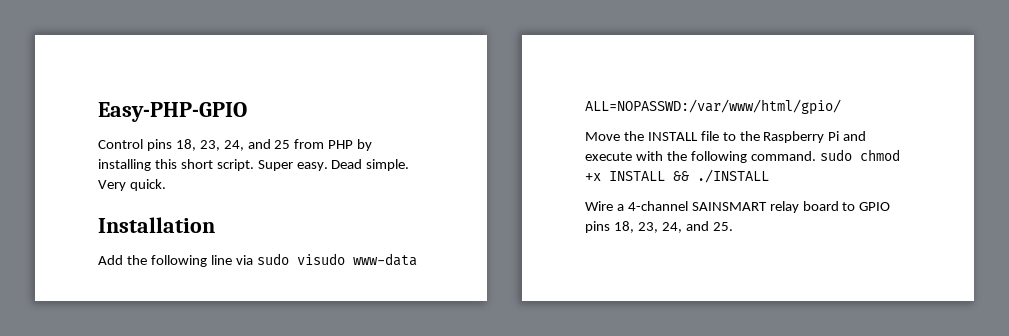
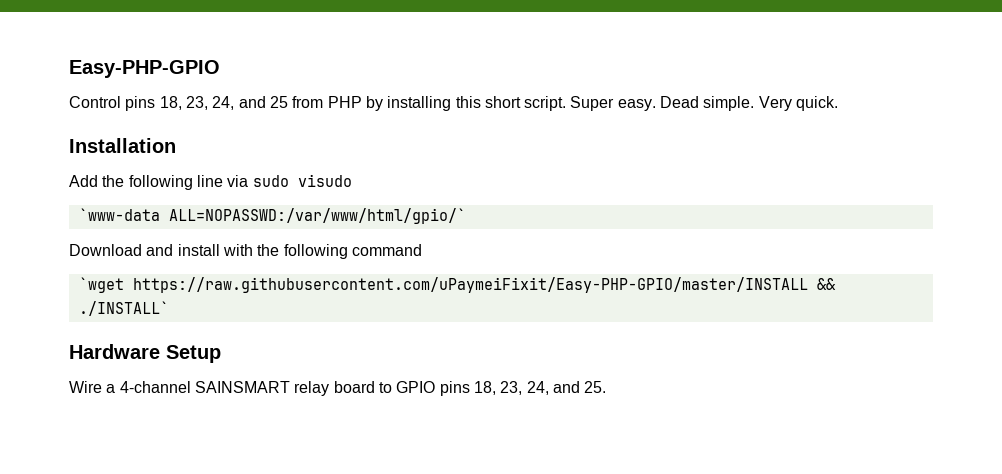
[352,253,417,266] [585,99,841,115] [585,131,867,143] [585,149,900,163] [585,169,769,183] www-data ALL=NOPASSWD:/var/www/html/gpio/ // Move the INSTALL file to the Raspberry Pi and execute with the following command. sudo chmod +x INSTALL && ./INSTALL -> [78,208,466,224] [69,244,422,259] [78,277,836,293] [78,301,169,316] [69,344,221,363] // `www-data ALL=NOPASSWD:/var/www/html/gpio/` // Download and install with the following command // `wget https://raw.githubusercontent.com/uPaymeiFixit/Easy-PHP-GPIO/master/INSTALL && ./INSTALL` // Hardware Setup

